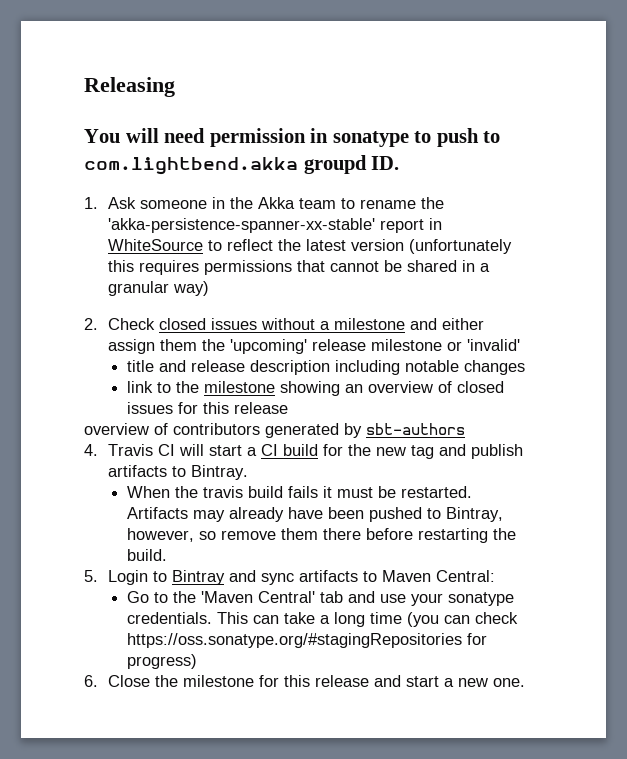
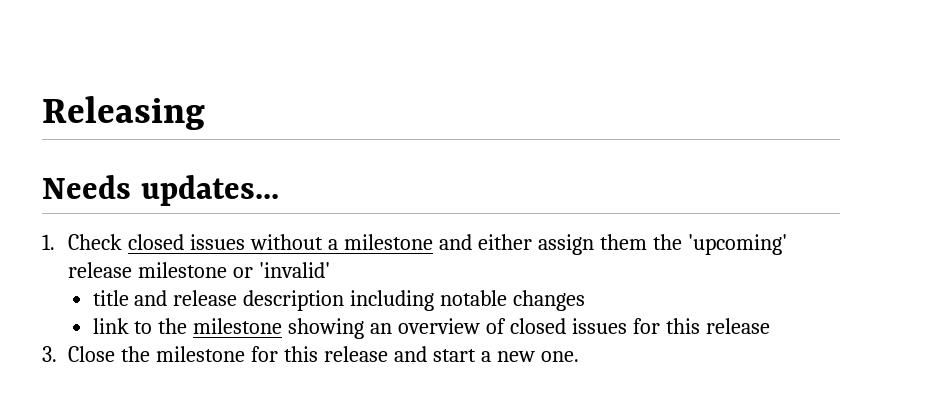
[84,128,501,147] [84,155,400,175] [84,197,445,209] [108,218,443,233] [108,239,513,254] [108,260,491,275] [108,281,210,296] [84,318,98,330] You will need permission in sonatype to push to com.lightbend.akka groupd ID. // 1. Ask someone in the Akka team to rename the 'akka-persistence-spanner-xx-stable' report in WhiteSource to reflect the latest version (unfortunately this requires permissions that cannot be shared in a granular way) // 2. -> [42,175,279,206] [42,234,55,250] Needs updates... // 1.
[84,423,465,438] [84,444,524,459] [108,465,249,480] [126,486,472,498] [126,507,503,522] [126,528,516,543] [126,549,167,561] [84,570,496,585] [126,591,514,606] [126,612,518,627] [126,633,487,648] [126,654,197,669] [84,675,98,687] overview of contributors generated by sbt-authors // 4. Travis CI will start a CI build for the new tag and publish artifacts to Bintray. // When the travis build fails it must be restarted. Artifacts may already have been pushed to Bintray, however, so remove them there before restarting the build. // 5. Login to Bintray and sync artifacts to Maven Central: // Go to the 'Maven Central' tab and use your sonatype credentials. This can take a long time (you can check https://oss.sonatype.org/#stagingRepositories for progress) // 6. -> [42,346,57,362] 3.

